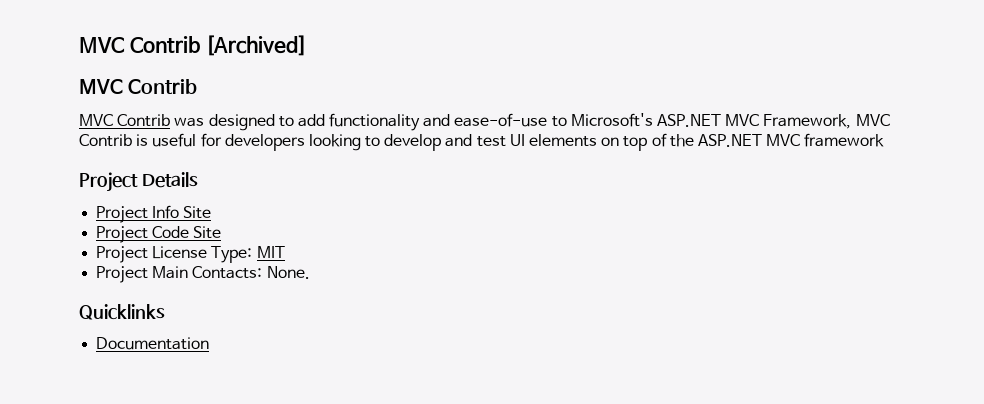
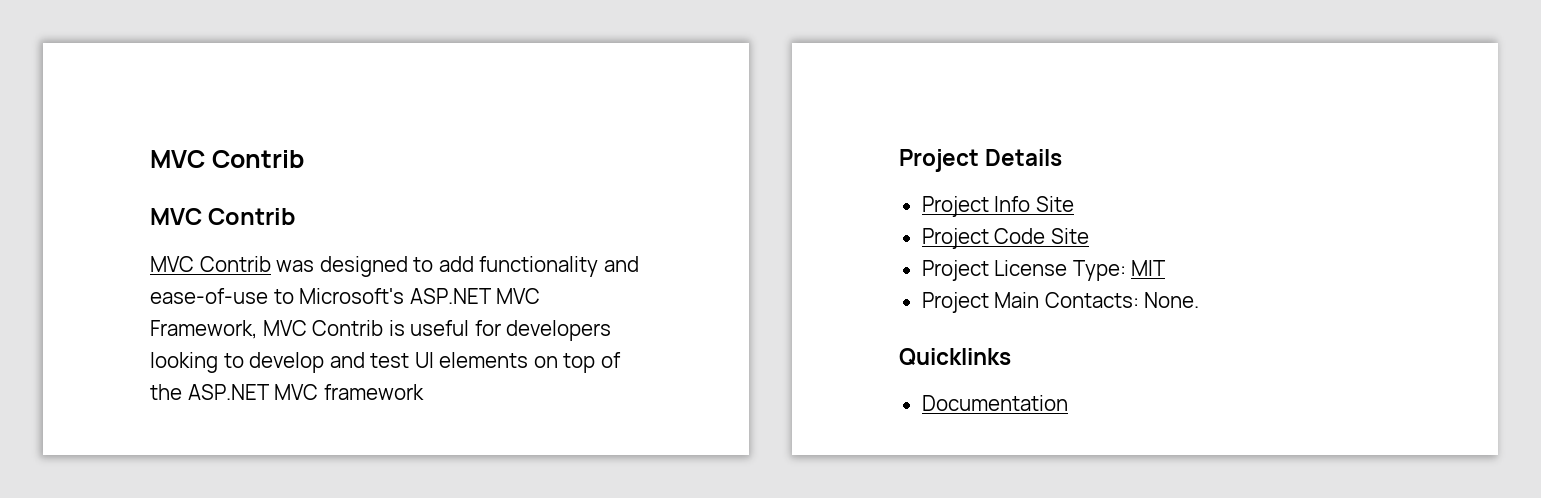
[79,35,308,56] MVC Contrib [Archived] -> [150,150,304,168] MVC Contrib

